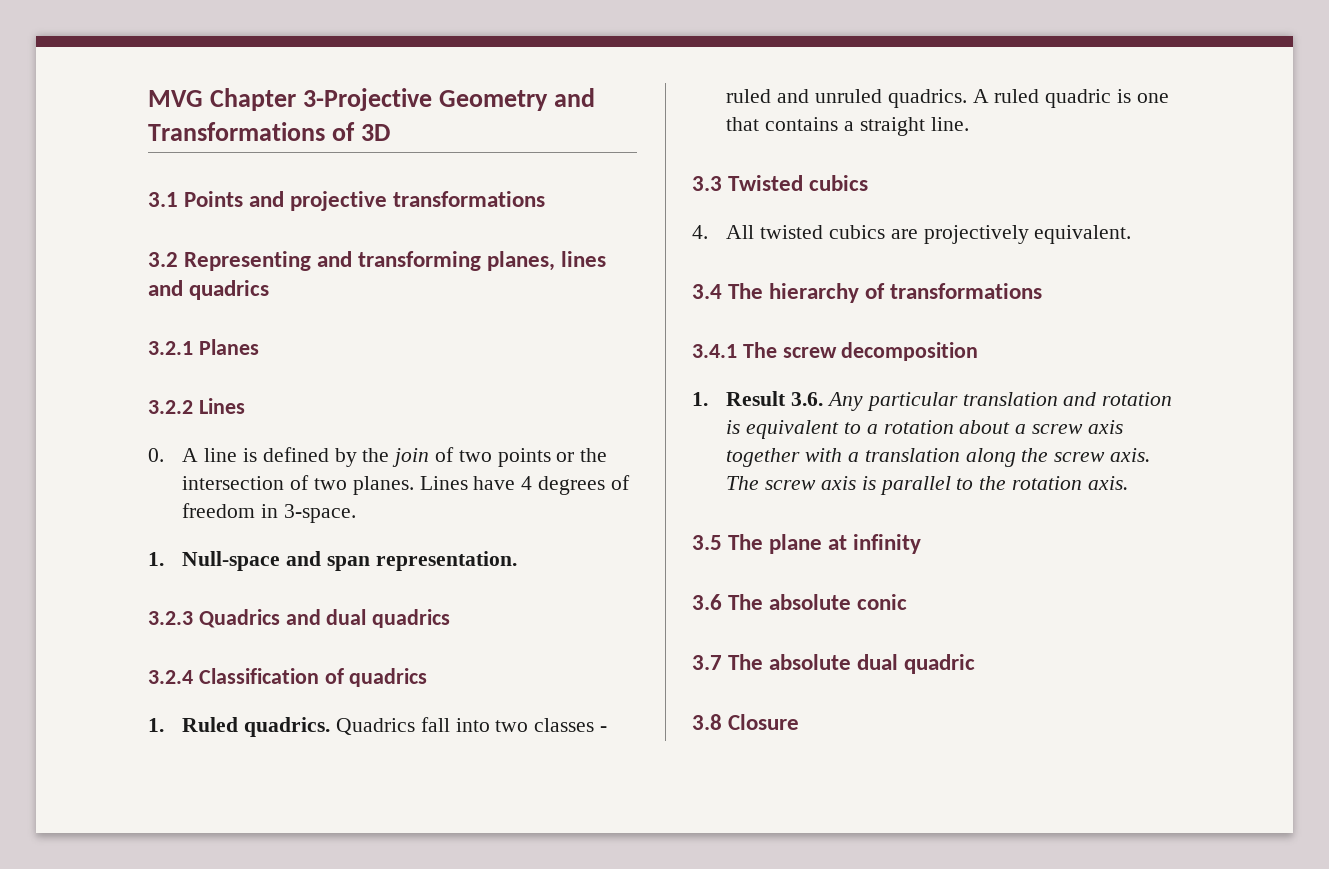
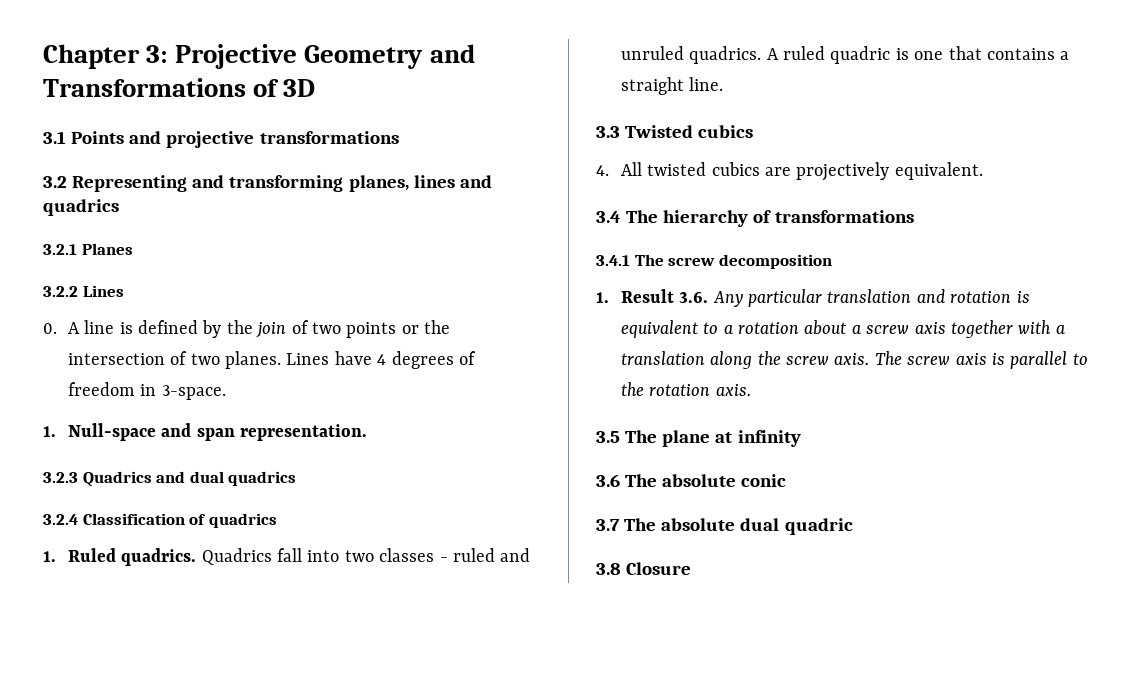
[148,88,433,111] MVG Chapter 3-Projective -> [43,44,298,69] Chapter 3: Projective

